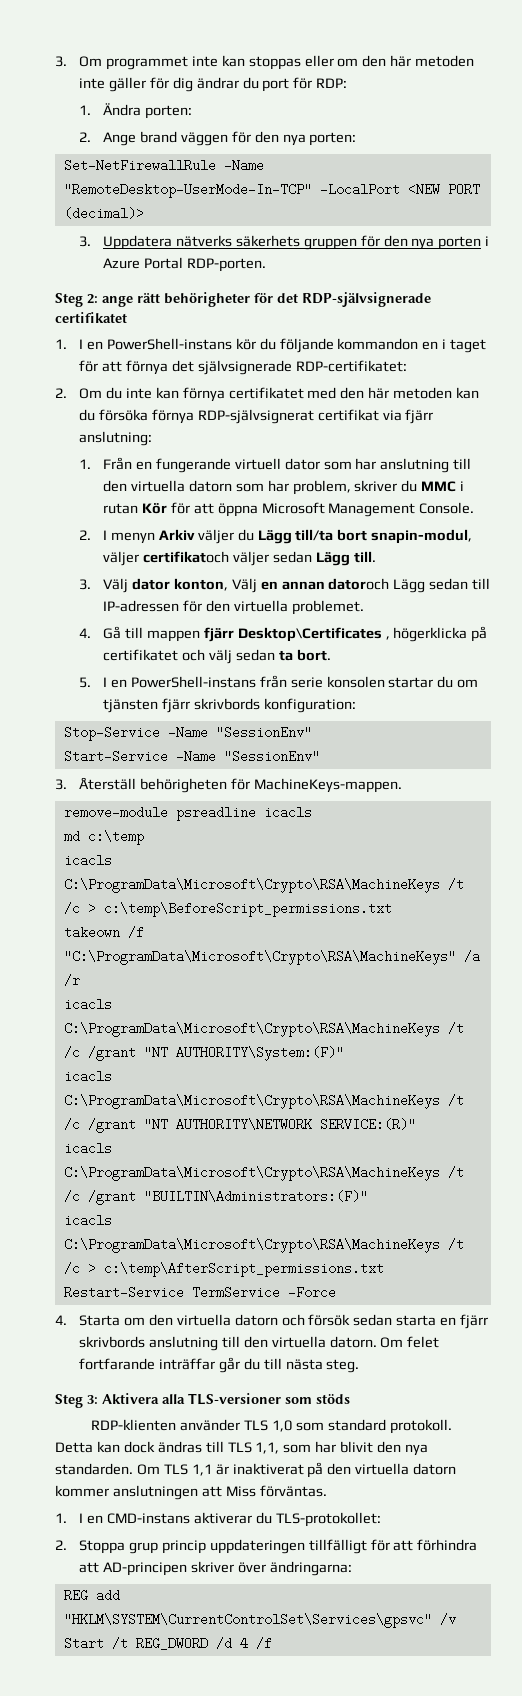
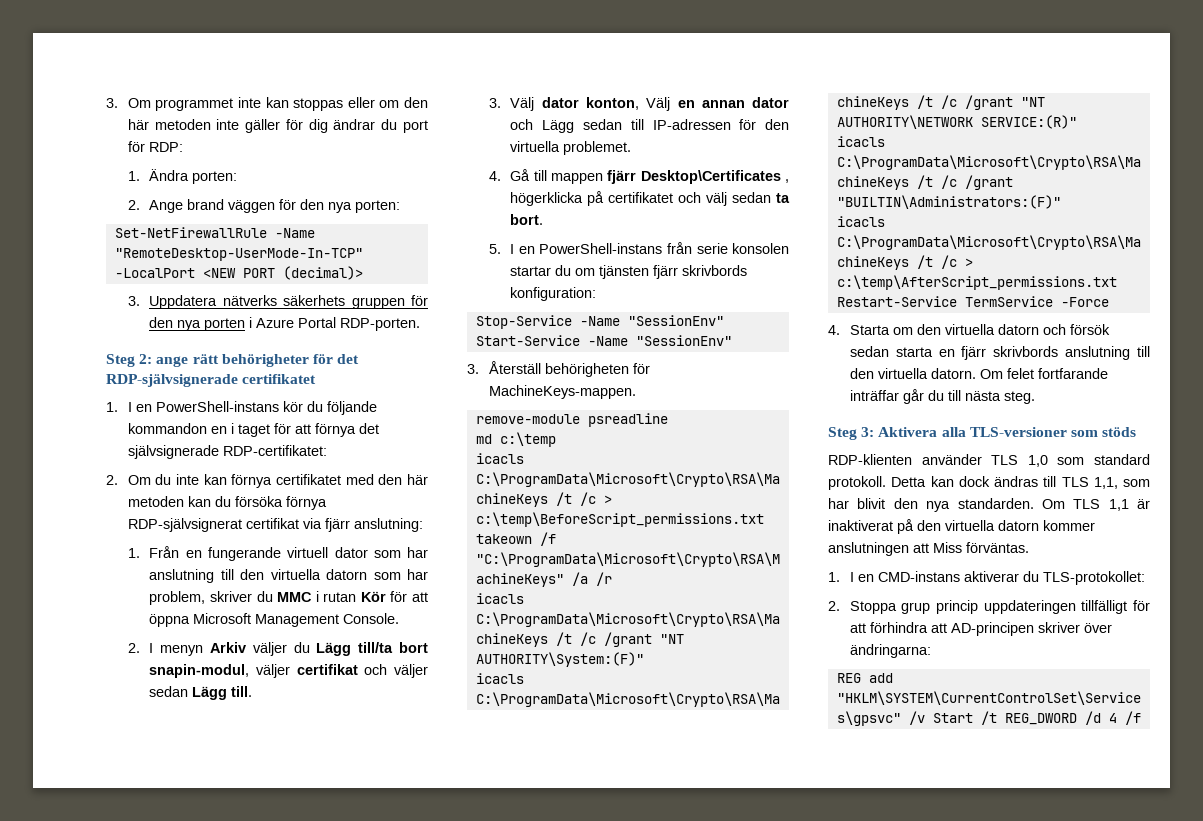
[142,551,229,563] certifikatoch -> [296,664,388,675] certifikat och
[328,578,390,590] datoroch -> [752,97,789,108] [510,119,534,130] dator och
[263,806,312,819] icacls -> (668, 420) none

